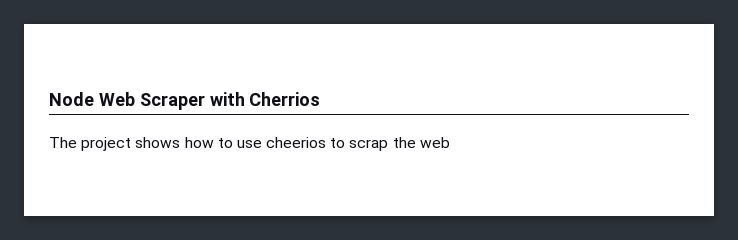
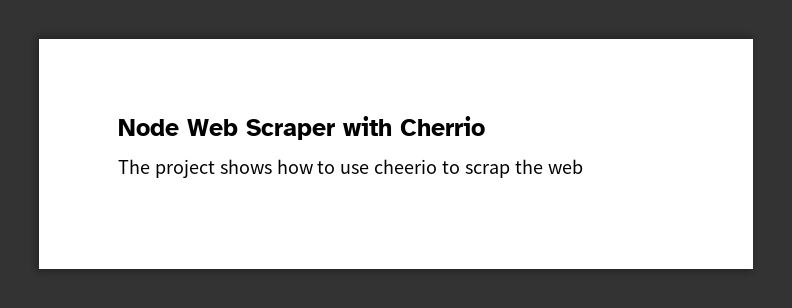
[249,92,321,106] Cherrios -> [400,116,485,136] Cherrio
[266,137,327,148] cheerios -> [374,159,438,174] cheerio

